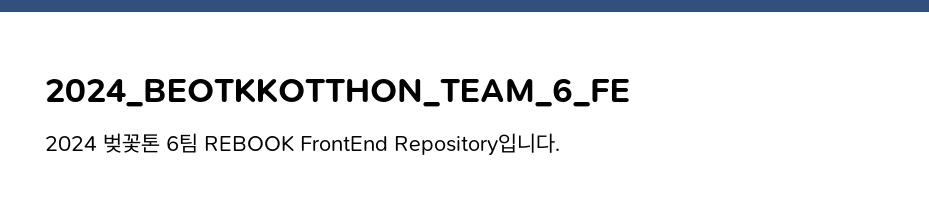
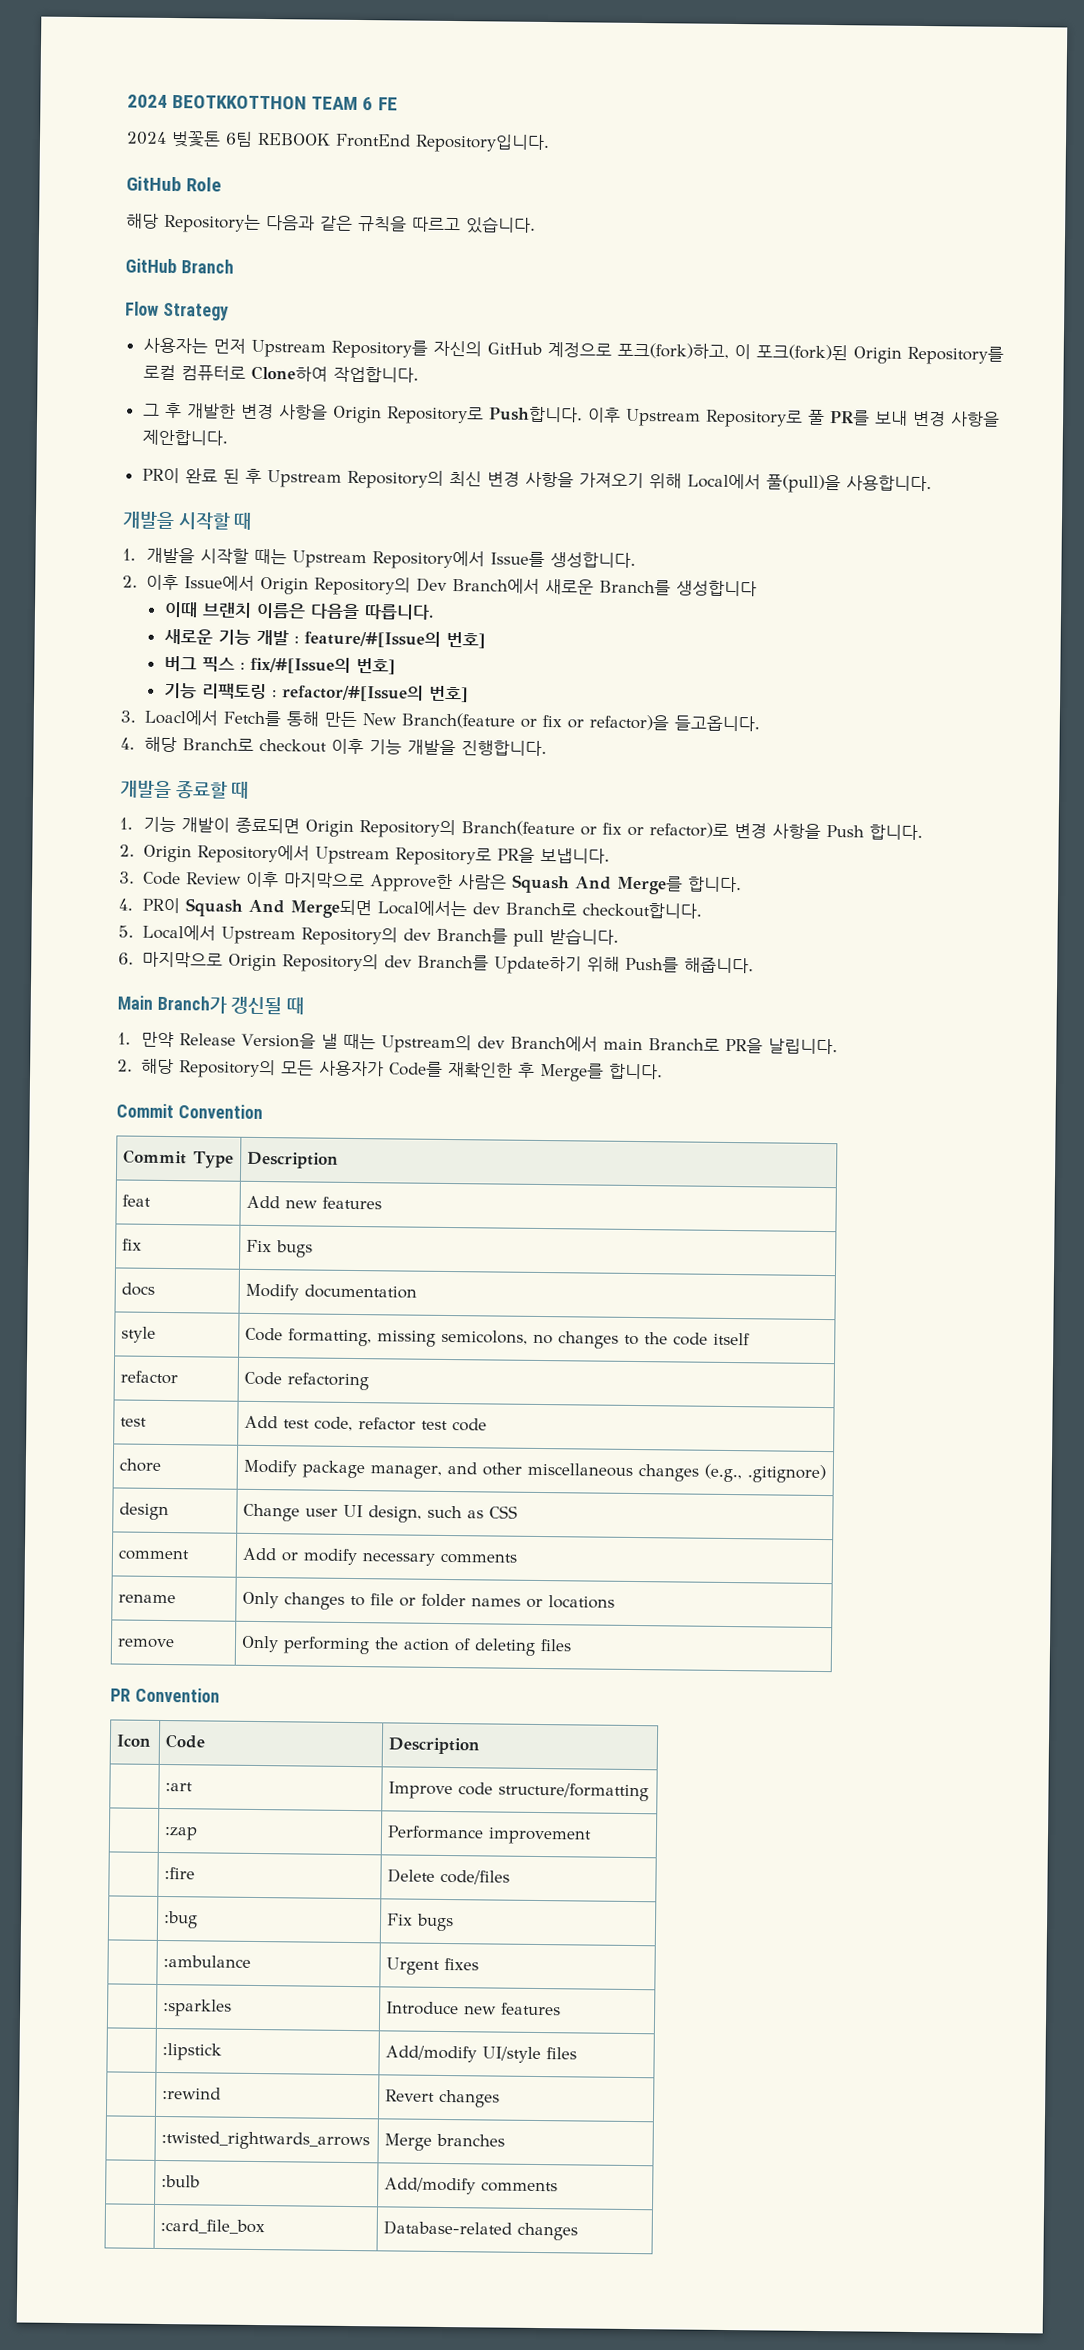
[45,78,630,107] 2024_BEOTKKOTTHON_TEAM_6_FE -> [127,94,398,111] 2024 BEOTKKOTTHON TEAM 6 FE
(560, 144) none -> [126,176,223,192] [126,213,536,234] [125,258,234,274] [125,301,229,321] [142,337,1004,365] [142,364,419,383] [142,402,1000,428] [141,429,228,446] [141,467,932,494] [122,511,253,530] [122,547,637,570] [122,574,758,597] [163,601,434,620] [163,628,486,649] [163,655,396,675] [163,682,469,703] [120,709,761,732] [120,736,548,757] [119,780,250,799] [119,816,924,841] [119,844,611,866] [119,871,743,895] [118,897,703,919] [118,924,620,948] [118,951,755,975] [117,995,305,1015] [117,1031,839,1055] [117,1058,664,1082] [116,1103,263,1120] [123,1149,235,1169] [247,1151,340,1169] [122,1194,152,1207] [246,1195,383,1210] [122,1238,143,1251] [246,1239,314,1258] [121,1282,156,1296] [245,1283,418,1301] [121,1326,157,1343] [245,1327,751,1349] [120,1370,179,1385] [244,1371,370,1391] [120,1417,148,1427] [244,1415,488,1432] [119,1458,162,1472] [243,1459,827,1484] [119,1502,170,1521] [243,1503,519,1523] [118,1549,190,1561] [242,1547,518,1566] [118,1593,177,1604] [242,1591,616,1610] [117,1638,176,1649] [241,1635,573,1656] [110,1687,220,1703] [116,1734,153,1747] [165,1734,207,1749] [388,1737,481,1755] [165,1782,194,1792] [388,1781,650,1802] [164,1826,199,1841] [387,1825,593,1845] [164,1867,196,1880] [387,1868,511,1885] [163,1911,199,1929] [387,1913,455,1932] [163,1955,252,1968] [386,1957,480,1975] [163,1999,233,2017] [386,2001,562,2016] [162,2043,223,2061] [385,2045,578,2064] [162,2087,222,2100] [385,2089,501,2108] [161,2131,371,2151] [384,2133,506,2151] [161,2175,201,2188] [384,2177,559,2195] [160,2219,266,2235] [383,2220,579,2241] // GitHub Role // 해당 Repository는 다음과 같은 규칙을 따르고 있습니다. // GitHub Branch // Flow Strategy // 사용자는 먼저 Upstream Repository를 자신의 GitHub 계정으로 포크(fork)하고, 이 포크(fork)된 Origin Repository를 로컬 컴퓨터로 Clone하여 작업합니다. // 그 후 개발한 변경 사항을 Origin Repository로 Push합니다. 이후 Upstream Repository로 풀 PR를 보내 변경 사항을 제안합니다. // PR이 완료 된 후 Upstream Repository의 최신 변경 사항을 가져오기 위해 Local에서 풀(pull)을 사용합니다. // 개발을 시작할 때 // 1. 개발을 시작할 때는 Upstream Repository에서 Issue를 생성합니다. // 2. 이후 Issue에서 Origin Repository의 Dev Branch에서 새로운 Branch를 생성합니다 // 이때 브랜치 이름은 다음을 따릅니다. // 새로운 기능 개발 : feature/#[Issue의 번호] // 버그 픽스 : fix/#[Issue의 번호] // 기능 리팩토링 : refactor/#[Issue의 번호] // 3. Loacl에서 Fetch를 통해 만든 New Branch(feature or fix or refactor)을 들고옵니다. // 4. 해당 Branch로 checkout 이후 기능 개발을 진행합니다. // 개발을 종료할 때 // 1. 기능 개발이 종료되면 Origin Repository의 Branch(feature or fix or refactor)로 변경 사항을 Push 합니다. // 2. Origin Repository에서 Upstream Repository로 PR을 보냅니다. // 3. Code Review 이후 마지막으로 Approve한 사람은 Squash And Merge를 합니다. // 4. PR이 Squash And Merge되면 Local에서는 dev Branch로 checkout합니다. // 5. Local에서 Upstream Repository의 dev Branch를 pull 받습니다. // 6. 마지막으로 Origin Repository의 dev Branch를 Update하기 위해 Push를 해줍니다. // Main Branch가 갱신될 때 // 1. 만약 Release Version을 낼 때는 Upstream의 dev Branch에서 main Branch로 PR을 날립니다. // 2. 해당 Repository의 모든 사용자가 Code를 재확인한 후 Merge를 합니다. // Commit Convention // Commit Type | Description // feat | Add new features // fix | Fix bugs // docs | Modify documentation // style | Code formatting, missing semicolons, no changes to the code itself // refactor | Code refactoring // test | Add test code, refactor test code // chore | Modify package manager, and other miscellaneous changes (e.g., .gitignore) // design | Change user UI design, such as CSS // comment | Add or modify necessary comments // rename | Only changes to file or folder names or locations // remove | Only performing the action of deleting files // PR Convention // Icon | Code | Description // | :art | Improve code structure/formatting // | :zap | Performance improvement // | :fire | Delete code/files // | :bug | Fix bugs // | :ambulance | Urgent fixes // | :sparkles | Introduce new features // | :lipstick | Add/modify UI/style files // | :rewind | Revert changes // | :twisted_rightwards_arrows | Merge branches // | :bulb | Add/modify comments // | :card_file_box | Database-related changes

